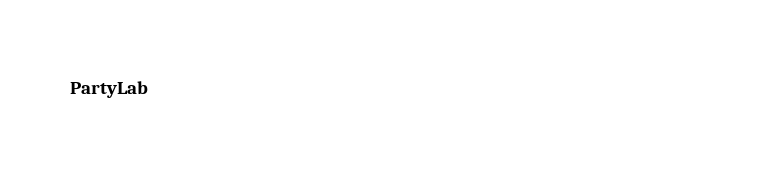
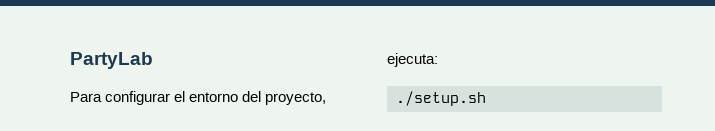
(148, 89) none -> [70,91,327,105] [387,53,438,67] [396,91,486,106] // Para configurar el entorno del proyecto, ejecuta: // ./setup.sh

